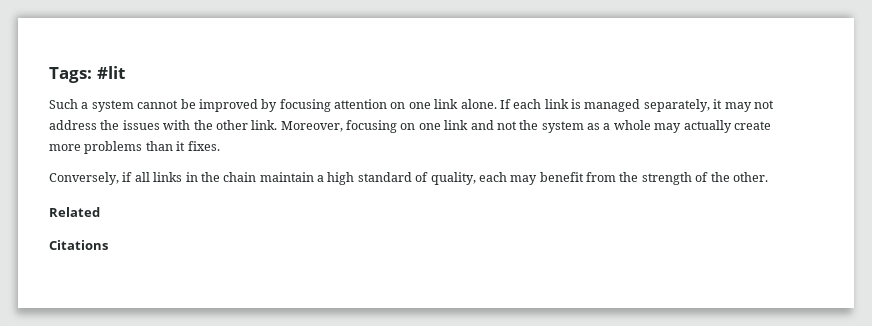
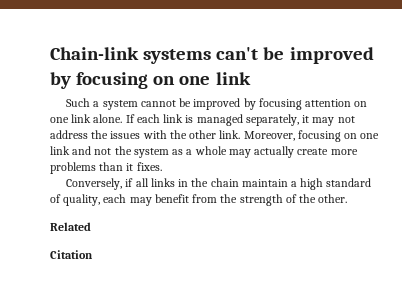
[49,66,125,83] Tags: #lit -> [50,47,374,64] [50,72,251,89] Chain-link systems can't be improved by focusing on one link
[49,240,108,250] Citations -> [50,250,93,259] Citation

